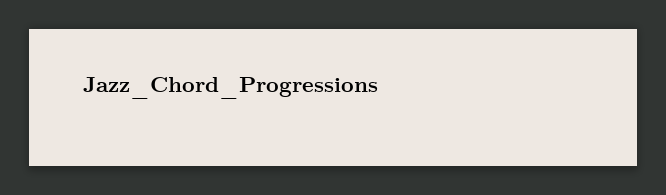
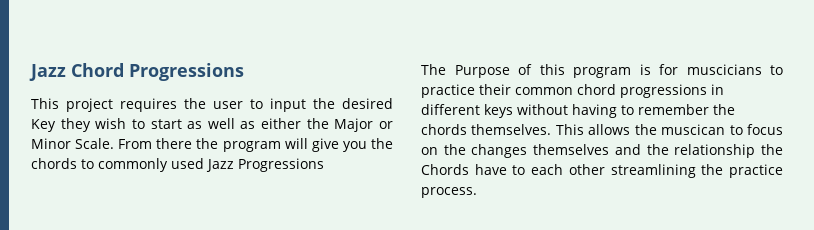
[83,77,378,99] Jazz_Chord_Progressions -> [29,63,244,81] [31,98,393,112] [31,118,393,132] [31,138,393,152] [31,158,324,172] [421,64,783,78] [421,84,724,98] [421,104,735,118] [421,124,783,135] [421,144,783,158] [421,164,783,178] [421,187,477,198] Jazz Chord Progressions // This project requires the user to input the desired Key they wish to start as well as either the Major or Minor Scale. From there the program will give you the chords to commonly used Jazz Progressions // The Purpose of this program is for muscicians to practice their common chord progressions in different keys without having to remember the chords themselves. This allows the muscican to focus on the changes themselves and the relationship the Chords have to each other streamlining the practice process.

